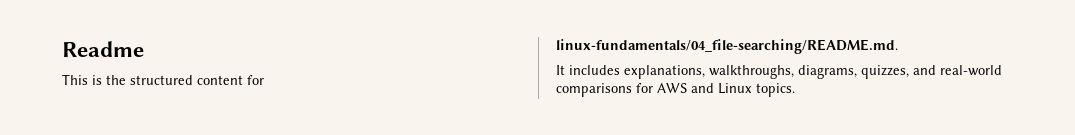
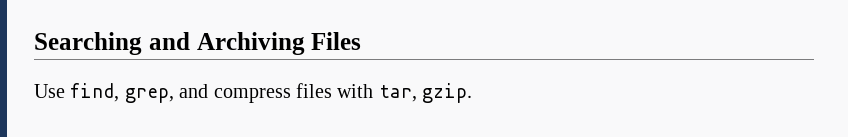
[62,41,144,57] [62,74,264,85] [556,39,898,54] [556,65,1002,79] [556,83,795,97] Readme // This is the structured content for linux-fundamentals/04_file-searching/README.md. // It includes explanations, walkthroughs, diagrams, quizzes, and real-world comparisons for AWS and Linux topics. -> [34,32,362,55] [34,83,473,103] Searching and Archiving Files // Use find, grep, and compress files with tar, gzip.

